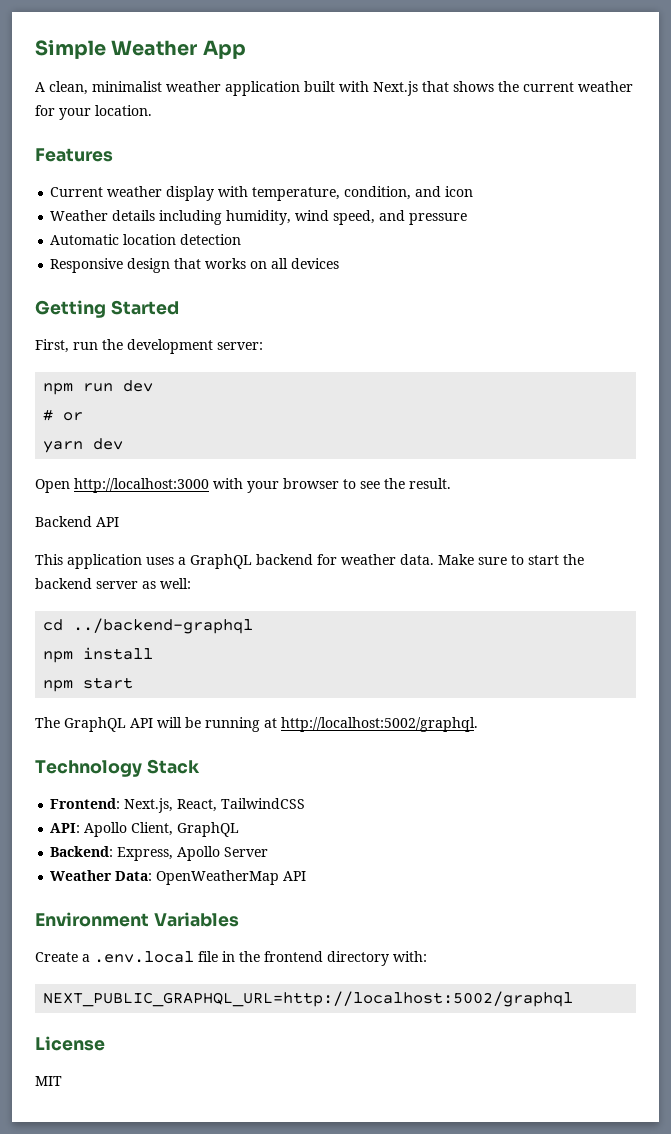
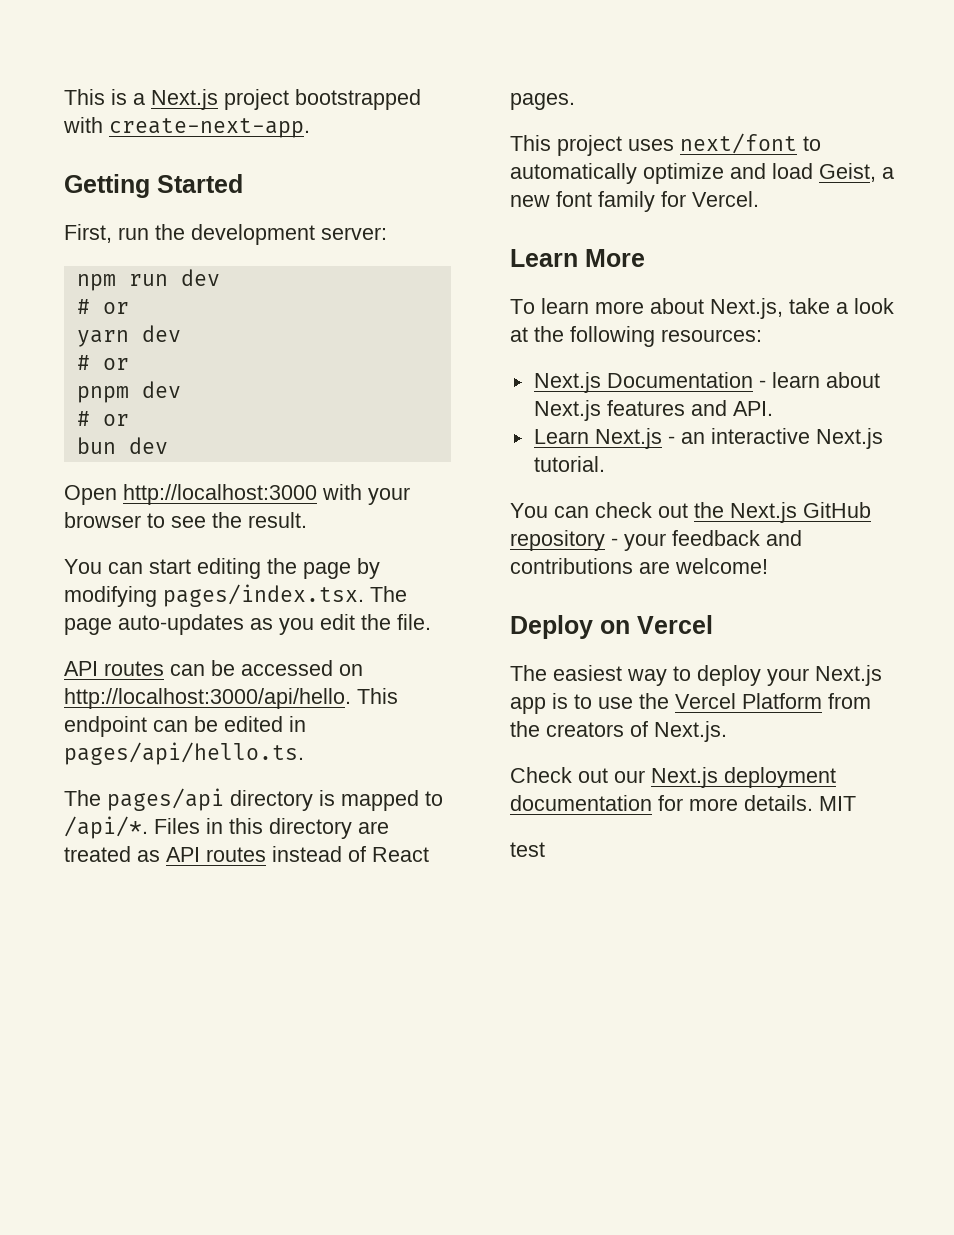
[35,40,246,59] [35,81,633,96] [35,105,152,120] [35,148,113,162] [50,186,474,201] [50,210,468,225] [50,234,242,245] [50,258,340,273] Simple Weather App // A clean, minimalist weather application built with Next.js that shows the current weather for your location. // Features // Current weather display with temperature, condition, and icon // Weather details including humidity, wind speed, and pressure // Automatic location detection // Responsive design that works on all devices -> [64,89,421,110] [63,117,310,138] This is a Next.js project bootstrapped with create-next-app.
(124, 444) none -> [76,355,129,370] [76,381,181,403] [76,411,129,426] [76,437,168,454] // # or // pnpm dev // # or // bun dev
[35,516,119,527] [35,554,584,569] [35,578,191,589] [43,618,254,634] [43,647,154,663] [43,677,134,692] [35,717,478,732] [35,759,200,777] [50,798,306,813] [50,822,240,837] [50,846,269,861] [50,870,307,885] [35,912,239,927] [35,951,427,966] [43,991,574,1007] [35,1036,105,1051] [35,1076,62,1086] Backend API // This application uses a GraphQL backend for weather data. Make sure to start the backend server as well: // cd ../backend-graphql // npm install // npm start // The GraphQL API will be running at http://localhost:5002/graphql. // Technology Stack // Frontend: Next.js, React, TailwindCSS // API: Apollo Client, GraphQL // Backend: Express, Apollo Server // Weather Data: OpenWeatherMap API // Environment Variables // Create a .env.local file in the frontend directory with: // NEXT_PUBLIC_GRAPHQL_URL=http://localhost:5002/graphql // License // MIT -> [64,558,380,579] [64,584,407,607] [64,614,431,635] [64,660,363,676] [64,688,398,709] [64,716,306,737] [64,742,304,765] [64,788,443,811] [64,816,389,839] [64,846,429,862] [510,93,575,110] [510,133,821,156] [510,163,894,184] [510,191,759,212] [510,249,645,267] [510,298,894,319] [510,326,762,347] [533,372,880,393] [533,400,773,421] [533,428,883,449] [533,456,605,472] [510,502,871,523] [510,530,802,551] [510,558,768,574] [510,615,713,639] [510,665,882,686] [510,693,871,714] [510,721,727,742] [510,767,836,788] [510,795,856,811] [510,842,545,857] You can start editing the page by modifying pages/index.tsx. The page auto-updates as you edit the file. // API routes can be accessed on http://localhost:3000/api/hello. This endpoint can be edited in pages/api/hello.ts. // The pages/api directory is mapped to /api/*. Files in this directory are treated as API routes instead of React pages. // This project uses next/font to automatically optimize and load Geist, a new font family for Vercel. // Learn More // To learn more about Next.js, take a look at the following resources: // Next.js Documentation - learn about Next.js features and API. // Learn Next.js - an interactive Next.js tutorial. // You can check out the Next.js GitHub repository - your feedback and contributions are welcome! // Deploy on Vercel // The easiest way to deploy your Next.js app is to use the Vercel Platform from the creators of Next.js. // Check out our Next.js deployment documentation for more details. MIT // test

